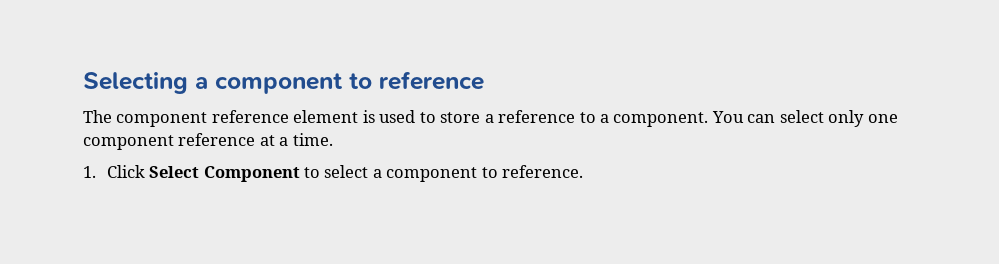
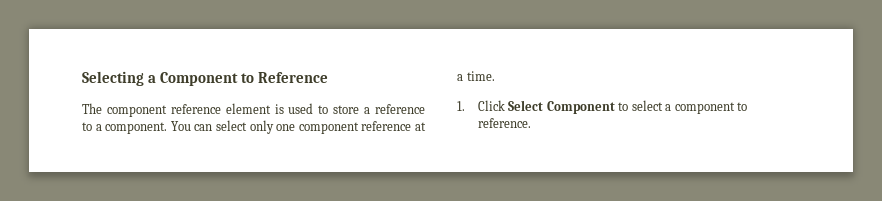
[215,71,484,94] component to reference -> [160,72,329,86] Component to Reference

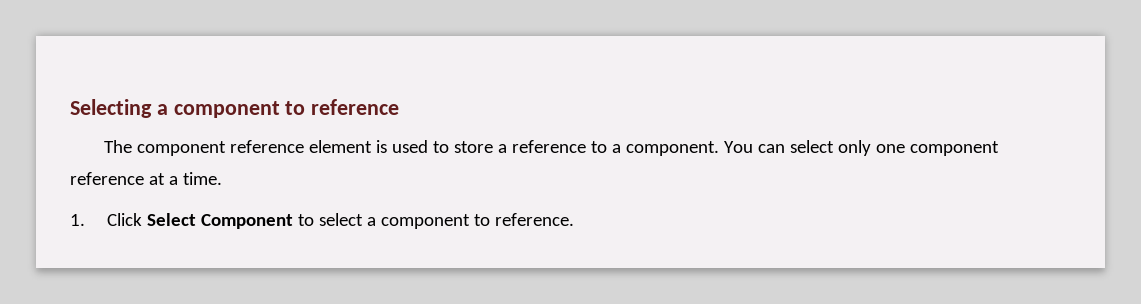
[160,72,329,86] Component to Reference -> [173,99,400,118] component to reference

